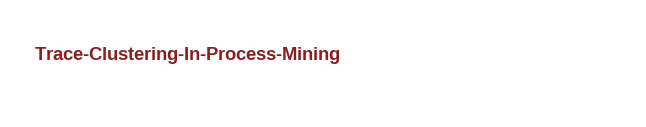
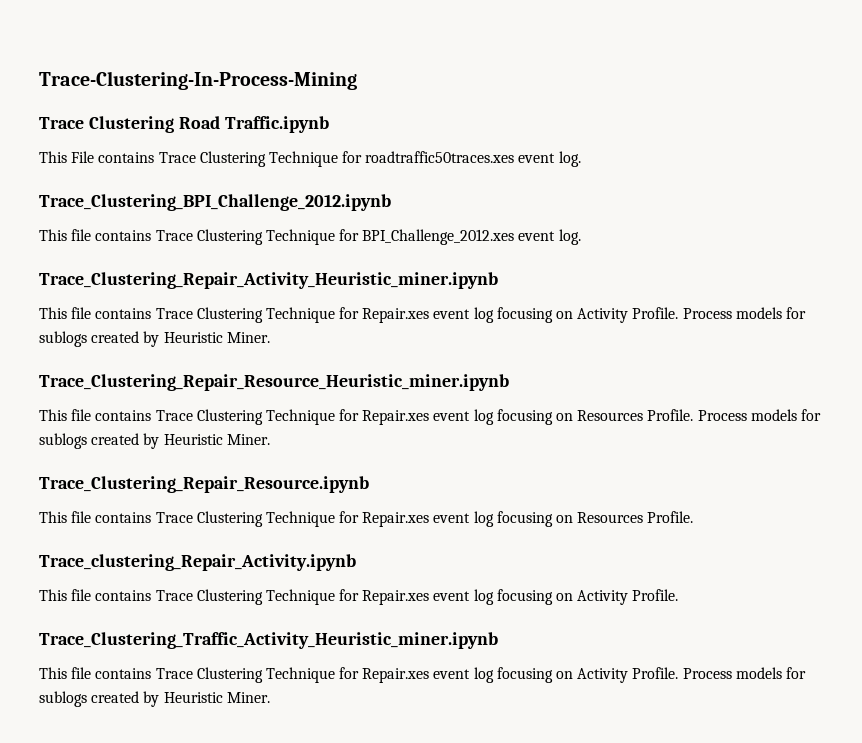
(340, 55) none -> [39,116,329,133] [39,151,581,167] [39,194,391,211] [39,229,581,245] [39,272,498,289] [39,307,806,323] [39,331,270,347] [39,374,509,391] [39,409,821,425] [39,433,270,449] [39,476,369,493] [39,511,694,527] [39,554,356,571] [39,589,679,605] [39,632,498,649] [39,667,806,683] [39,691,270,707] // Trace Clustering Road Traffic.ipynb // This File contains Trace Clustering Technique for roadtraffic50traces.xes event log. // Trace_Clustering_BPI_Challenge_2012.ipynb // This file contains Trace Clustering Technique for BPI_Challenge_2012.xes event log. // Trace_Clustering_Repair_Activity_Heuristic_miner.ipynb // This file contains Trace Clustering Technique for Repair.xes event log focusing on Activity Profile. Process models for sublogs created by Heuristic Miner. // Trace_Clustering_Repair_Resource_Heuristic_miner.ipynb // This file contains Trace Clustering Technique for Repair.xes event log focusing on Resources Profile. Process models for sublogs created by Heuristic Miner. // Trace_Clustering_Repair_Resource.ipynb // This file contains Trace Clustering Technique for Repair.xes event log focusing on Resources Profile. // Trace_clustering_Repair_Activity.ipynb // This file contains Trace Clustering Technique for Repair.xes event log focusing on Activity Profile. // Trace_Clustering_Traffic_Activity_Heuristic_miner.ipynb // This file contains Trace Clustering Technique for Repair.xes event log focusing on Activity Profile. Process models for sublogs created by Heuristic Miner.

